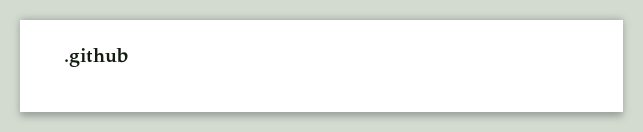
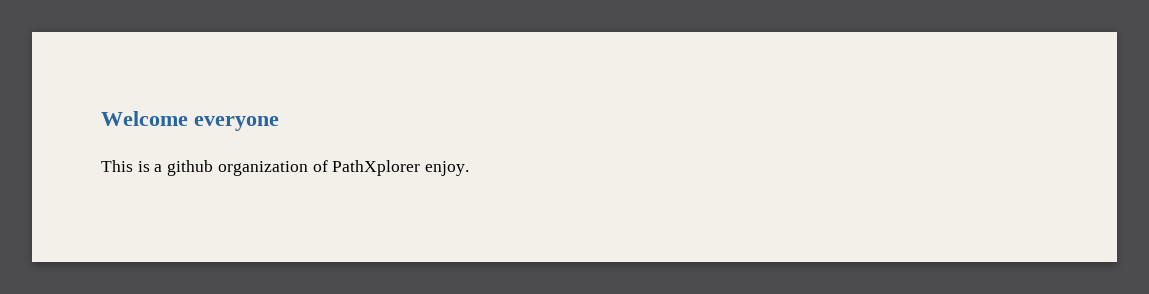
[64,48,128,67] .github -> [101,111,279,131] [101,160,470,176] Welcome everyone // This is a github organization of PathXplorer enjoy.

